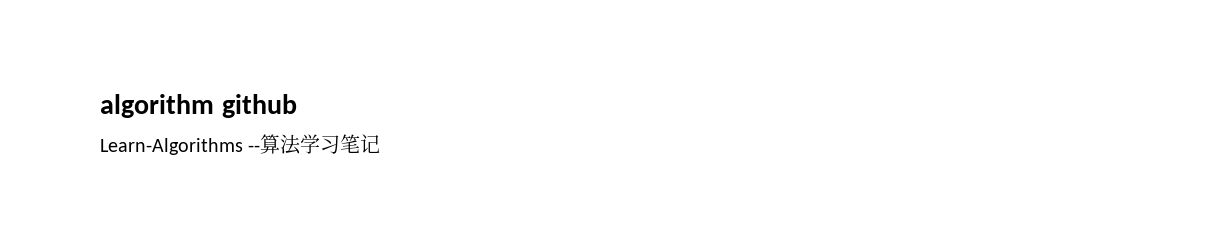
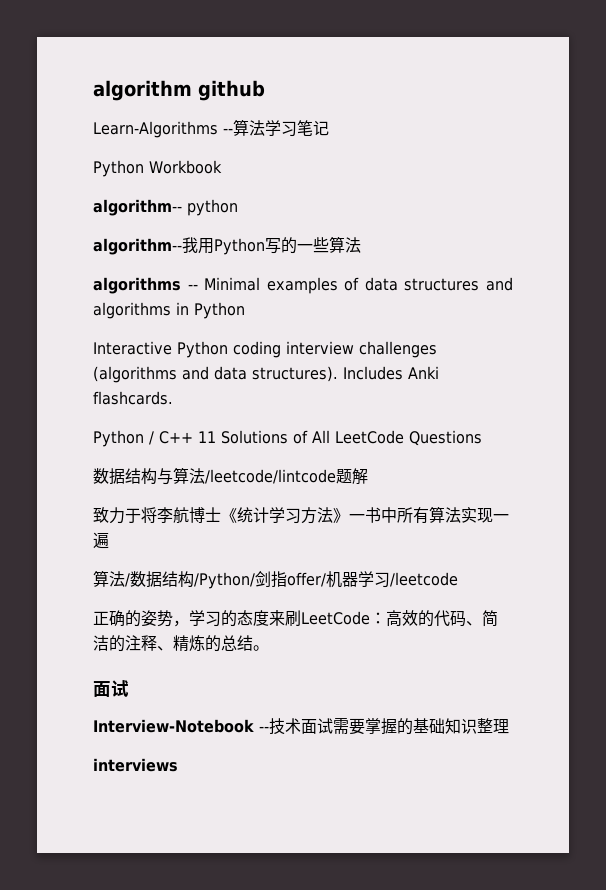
(381, 143) none -> [93,160,222,177] [93,199,238,216] [93,236,361,255] [93,277,513,294] [93,302,245,319] [93,341,437,358] [93,366,439,383] [93,391,173,405] [93,430,482,447] [93,467,368,485] [93,506,509,524] [93,532,109,549] [93,570,458,589] [93,610,498,627] [93,635,269,652] [93,680,129,697] [93,718,509,735] [93,758,178,772] // Python Workbook // algorithm-- python // algorithm--我用Python写的一些算法 // algorithms -- Minimal examples of data structures and algorithms in Python // Interactive Python coding interview challenges (algorithms and data structures). Includes Anki flashcards. // Python / C++ 11 Solutions of All LeetCode Questions // 数据结构与算法/leetcode/lintcode题解 // 致力于将李航博士《统计学习方法》一书中所有算法实现一遍 // 算法/数据结构/Python/剑指offer/机器学习/leetcode // 正确的姿势，学习的态度来刷LeetCode：高效的代码、简洁的注释、精炼的总结。 // 面试 // Interview-Notebook --技术面试需要掌握的基础知识整理 // interviews

